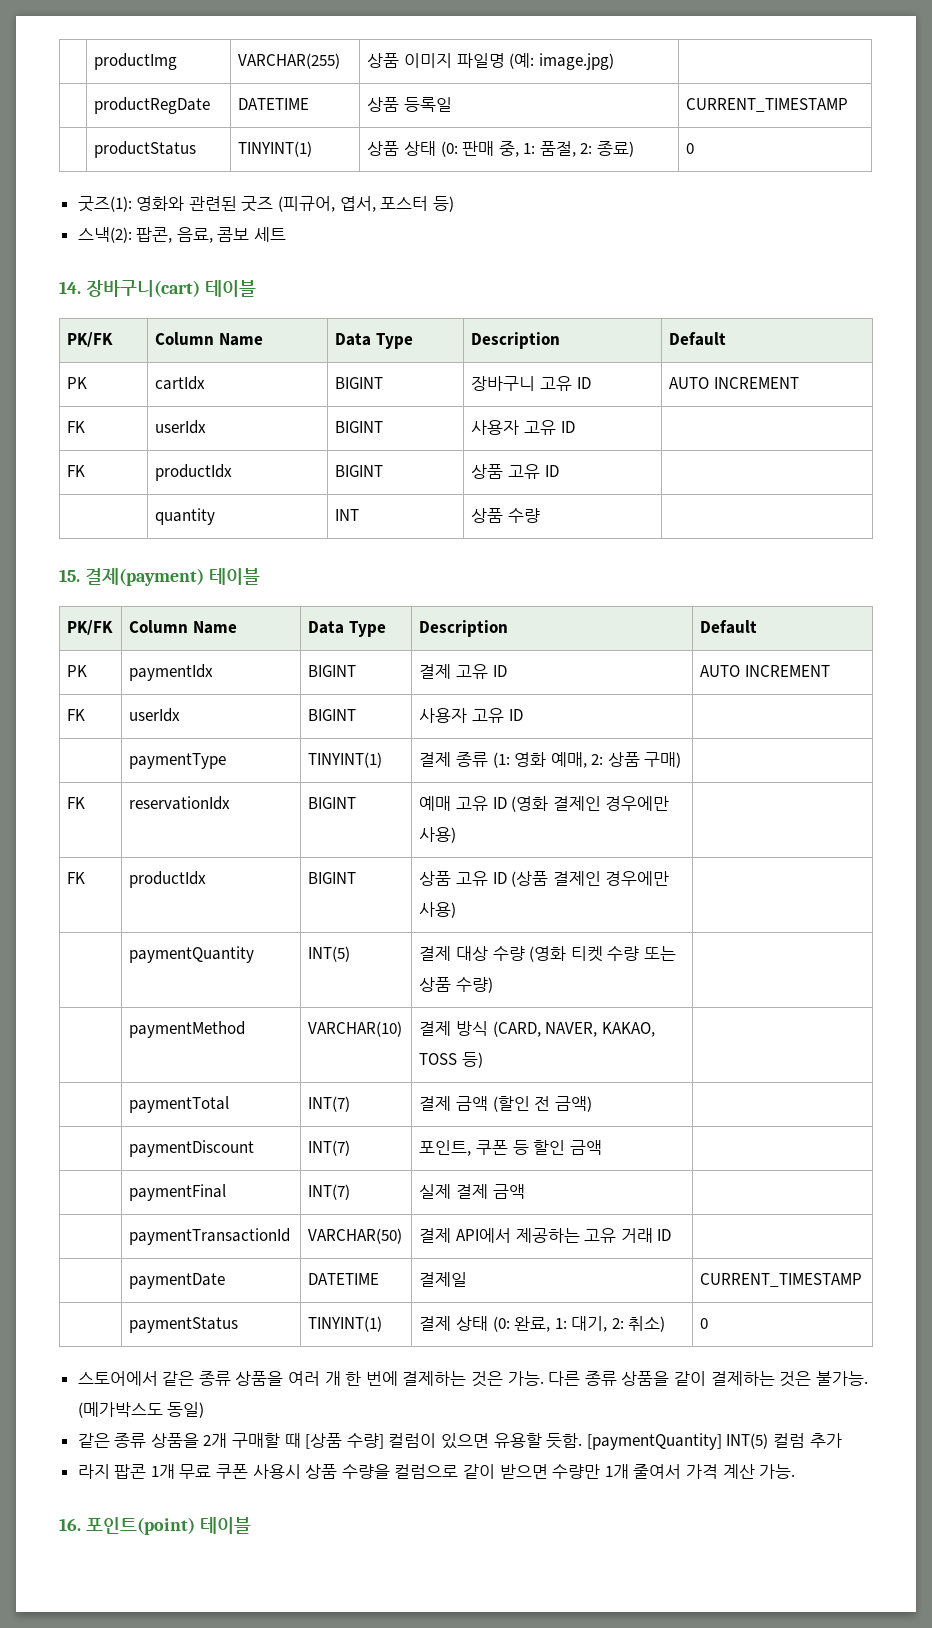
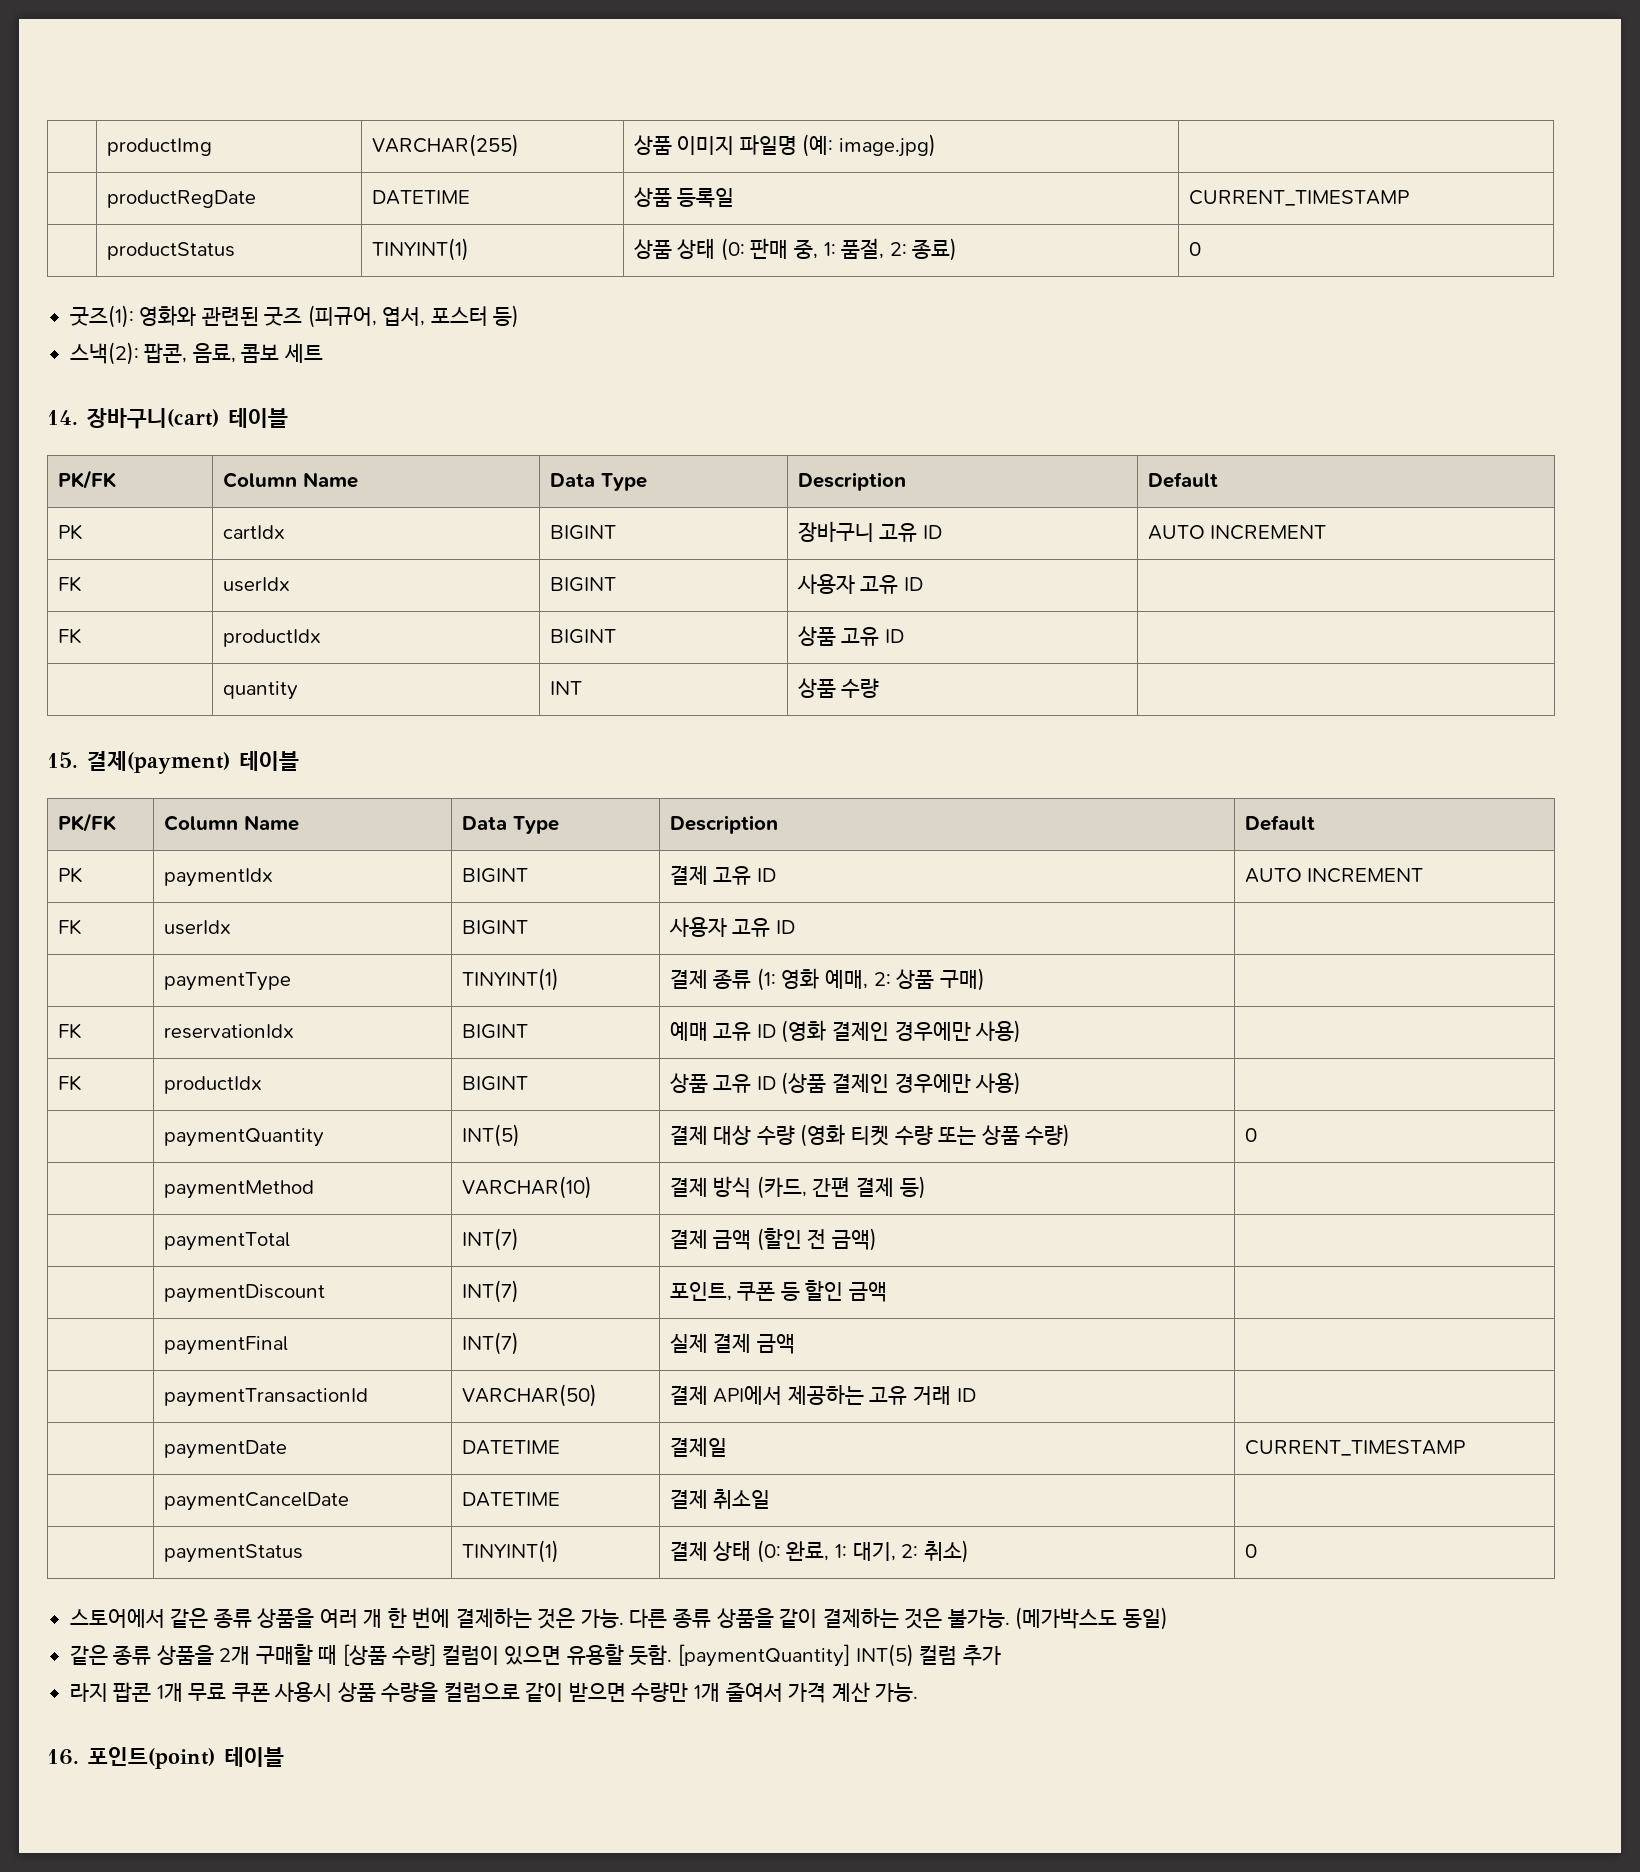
(493, 985) none -> [1244,1128,1257,1142] 0
[492,1021,655,1037] [419,1053,458,1065] (CARD, NAVER, KAKAO, TOSS -> [756,1176,894,1199] (카드, 간편 결제
(863, 1280) none -> [163,1492,349,1511] [461,1492,560,1507] [669,1489,771,1509] // | paymentCancelDate | DATETIME | 결제 취소일 |

